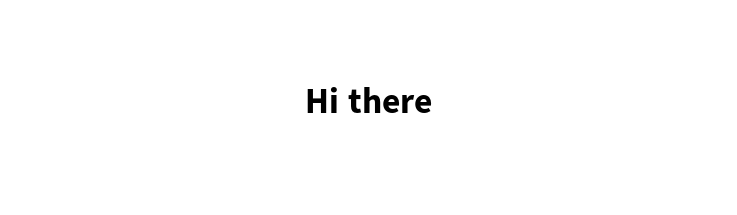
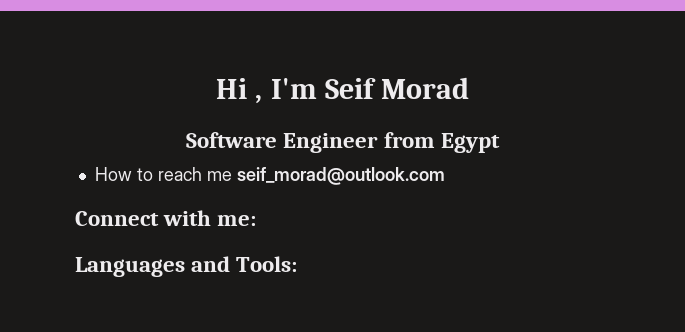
[348,87,433,113] there -> [255,77,469,104] [186,132,500,153] [94,167,445,185] [75,210,257,226] [75,256,298,277] , I'm Seif Morad // Software Engineer from Egypt // How to reach me seif_morad@outlook.com // Connect with me: // Languages and Tools:

